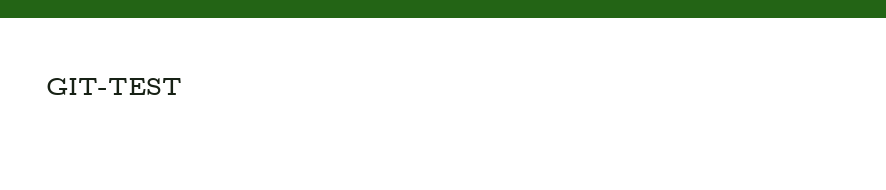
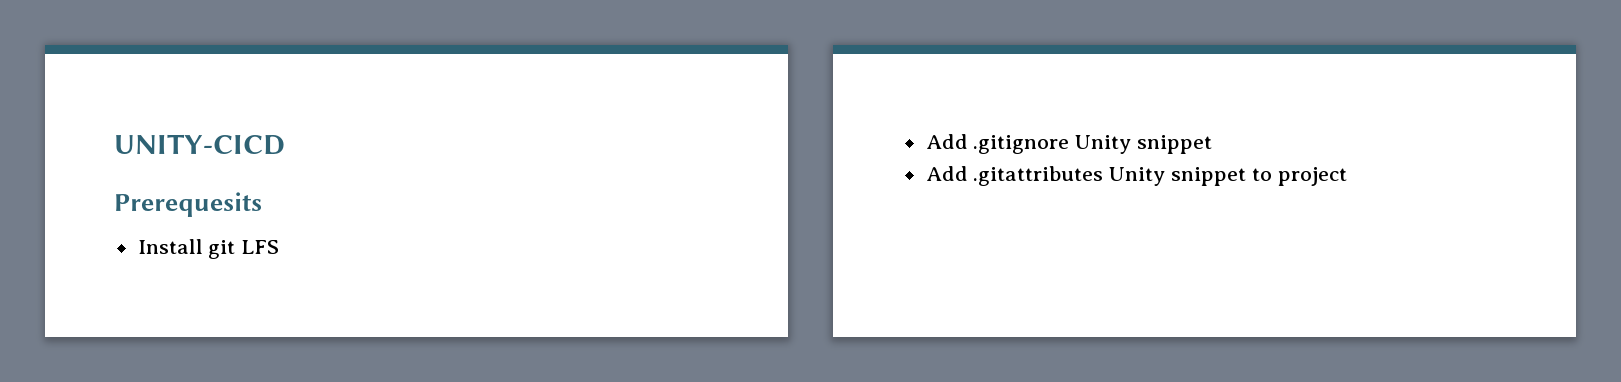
[46,78,182,95] GIT-TEST -> [114,134,285,155] [114,192,262,217] [137,239,280,259] [925,134,1213,154] [925,166,1347,186] UNITY-CICD // Prerequesits // Install git LFS // Add .gitignore Unity snippet // Add .gitattributes Unity snippet to project

